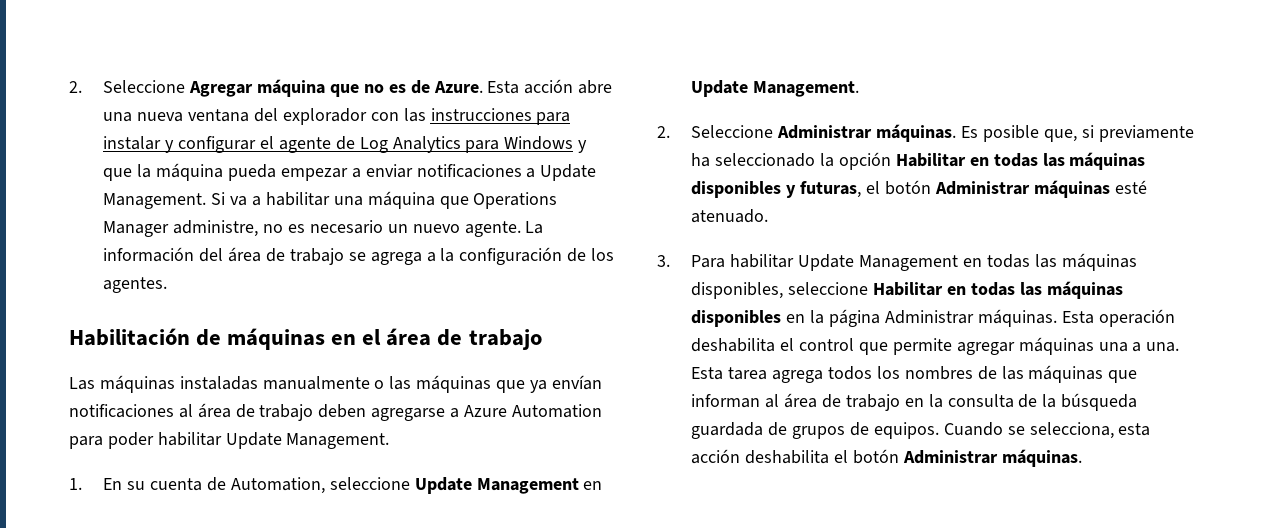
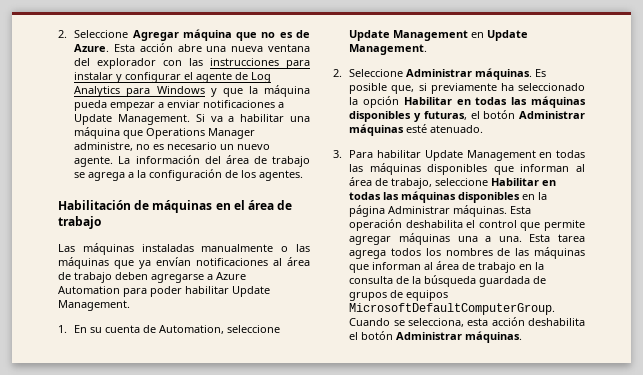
[691,282,784,299] disponibles, -> [427,164,585,175] [349,177,433,189] disponibles que informan al área de trabajo,
[873,422,939,439] equipos. -> [406,290,449,301] [349,303,556,315] equipos MicrosoftDefaultComputerGroup.

